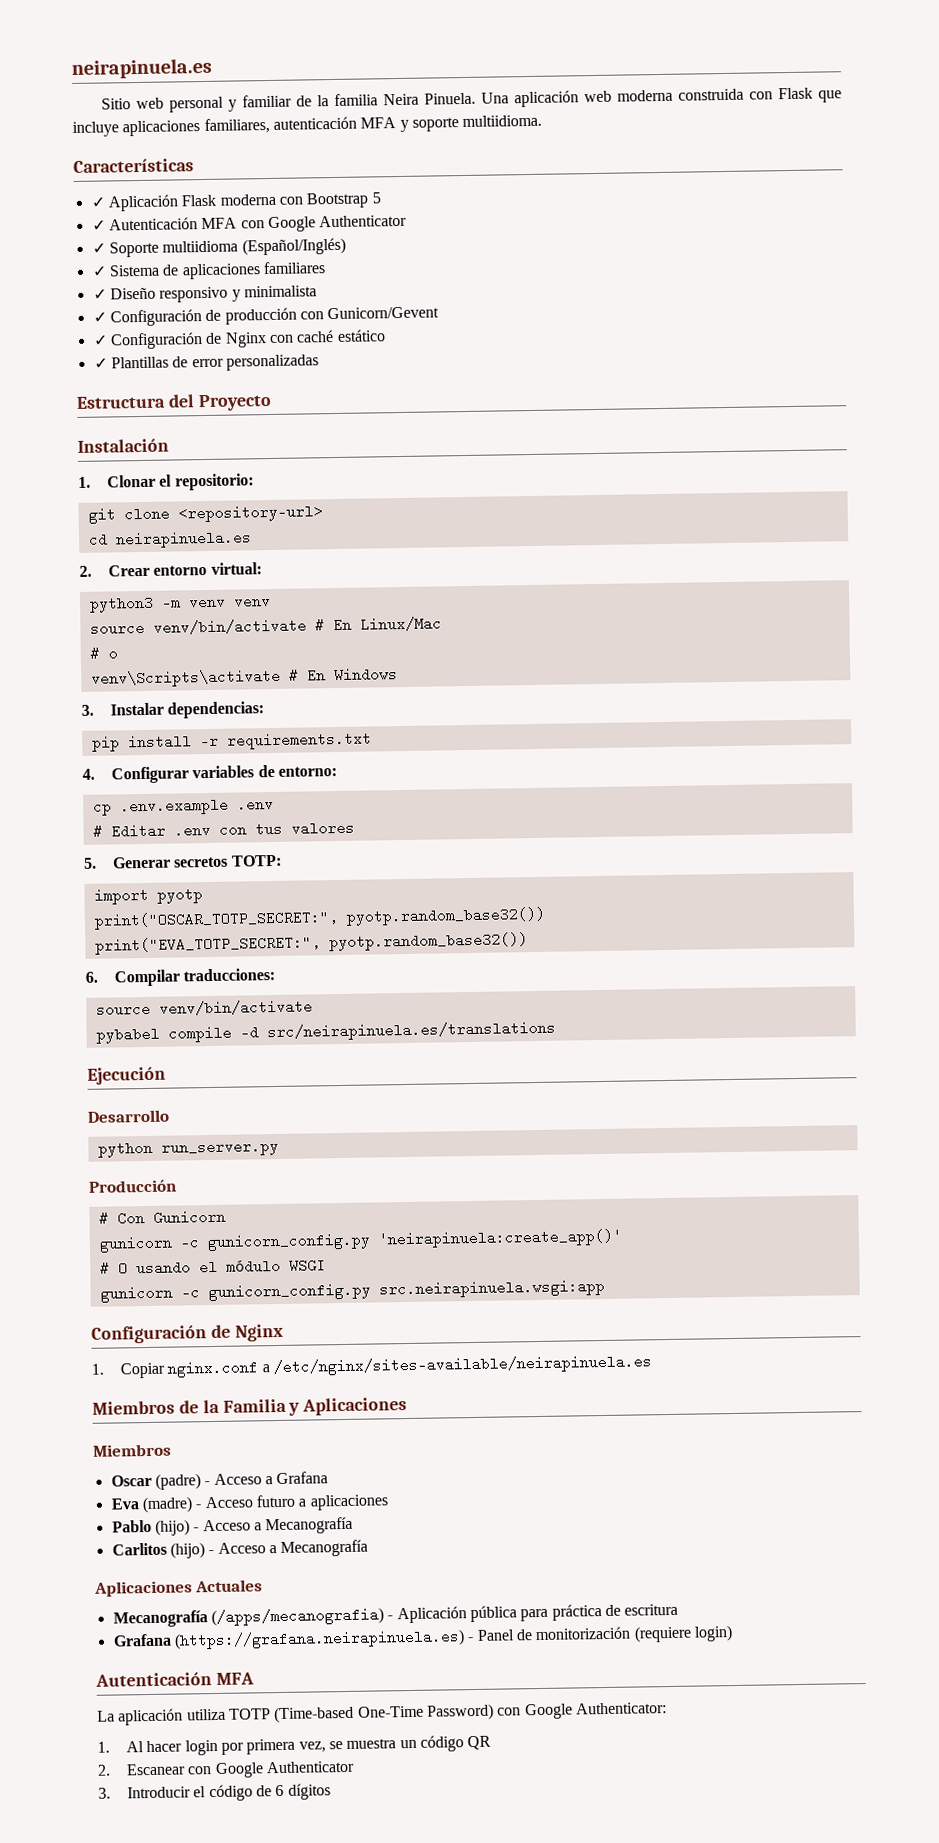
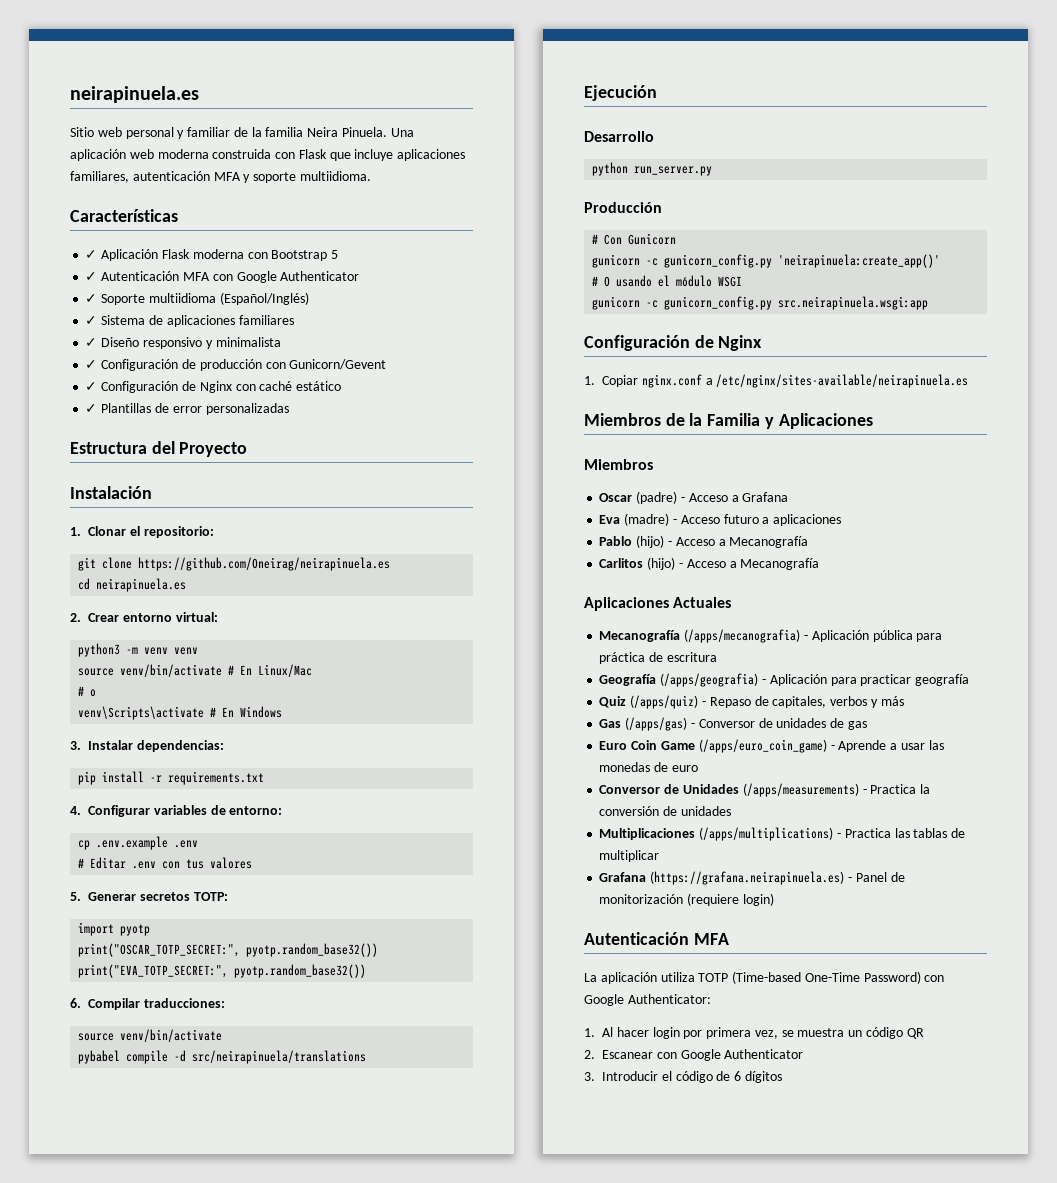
[177,504,323,523] <repository-url> -> [138,557,391,571] https://github.com/Oneirag/neirapinuela.es
[266,1020,556,1042] src/neirapinuela.es/translations -> [192,1050,367,1064] src/neirapinuela/translations
(679, 1609) none -> [599,673,970,687] [599,695,904,709] [599,717,867,731] [599,739,944,753] [599,762,698,772] [599,783,931,797] [599,806,731,816] [599,827,966,841] [599,850,660,862] // Geografía (/apps/geografia) - Aplicación para practicar geografía // Quiz (/apps/quiz) - Repaso de capitales, verbos y más // Gas (/apps/gas) - Conversor de unidades de gas // Euro Coin Game (/apps/euro_coin_game) - Aprende a usar las monedas de euro // Conversor de Unidades (/apps/measurements) - Practica la conversión de unidades // Multiplicaciones (/apps/multiplications) - Practica las tablas de multiplicar

